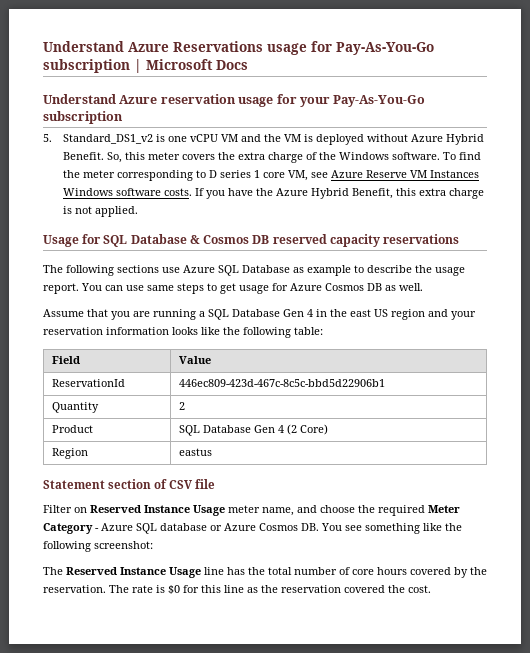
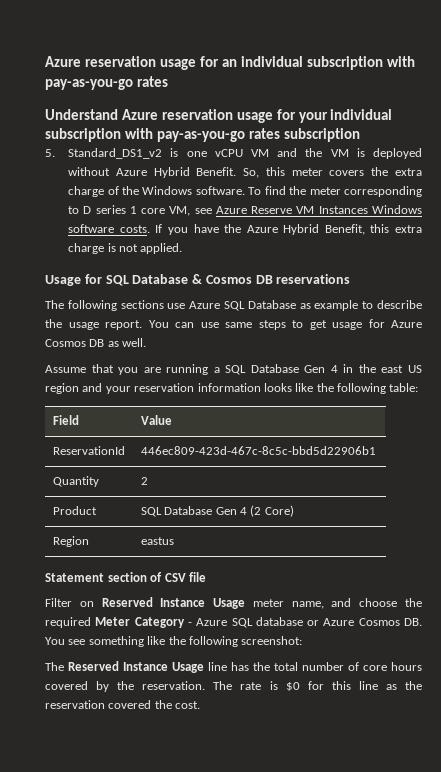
[43,41,434,55] [43,59,248,73] Understand Azure Reservations usage for Pay-As-You-Go subscription | Microsoft Docs -> [45,56,416,70] [45,76,169,90] Azure reservation usage for an individual subscription with pay-as-you-go rates
[333,95,426,107] Pay-As-You-Go -> [330,109,393,120] [45,128,280,142] individual subscription with pay-as-you-go rates
[272,234,380,247] reserved capacity -> (273, 279) none

